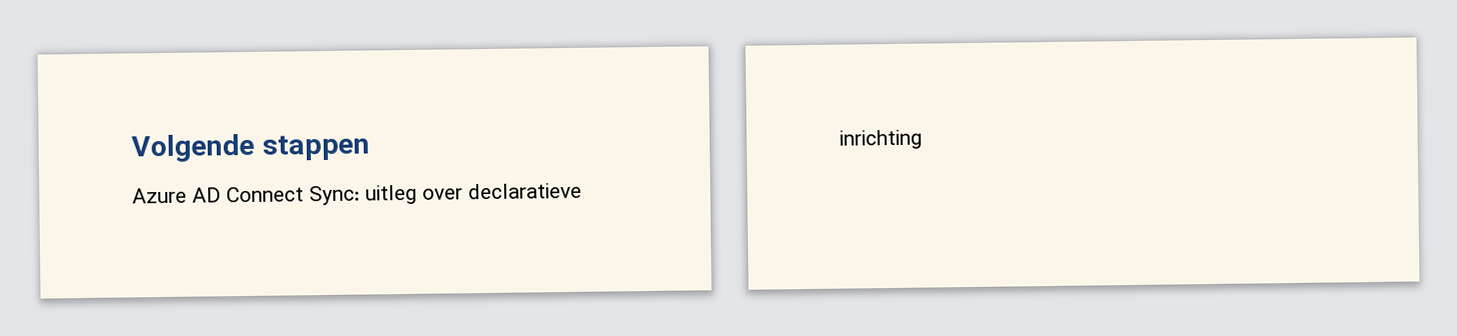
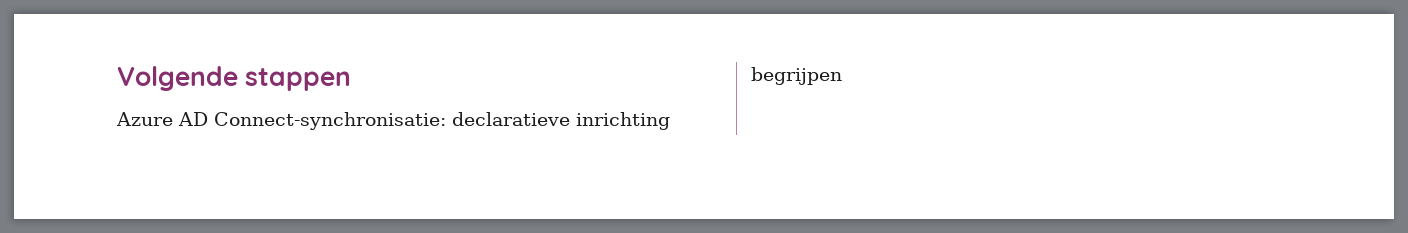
[226,184,463,206] Connect Sync: uitleg over -> [214,112,446,130] Connect-synchronisatie:
(922, 139) none -> [751,67,842,85] begrijpen

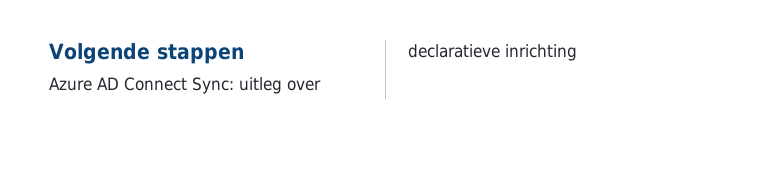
[214,112,446,130] Connect-synchronisatie: -> [124,77,321,94] Connect Sync: uitleg over
[751,67,842,85] begrijpen -> (577, 52) none

